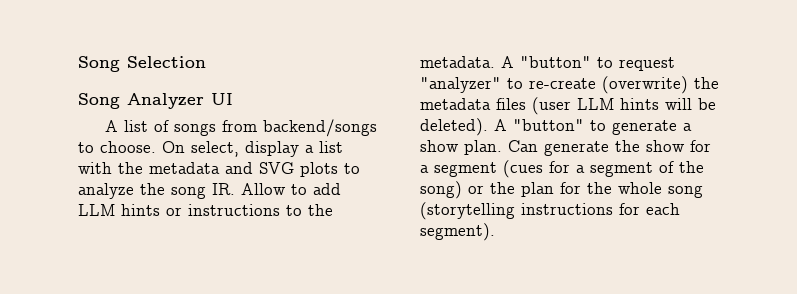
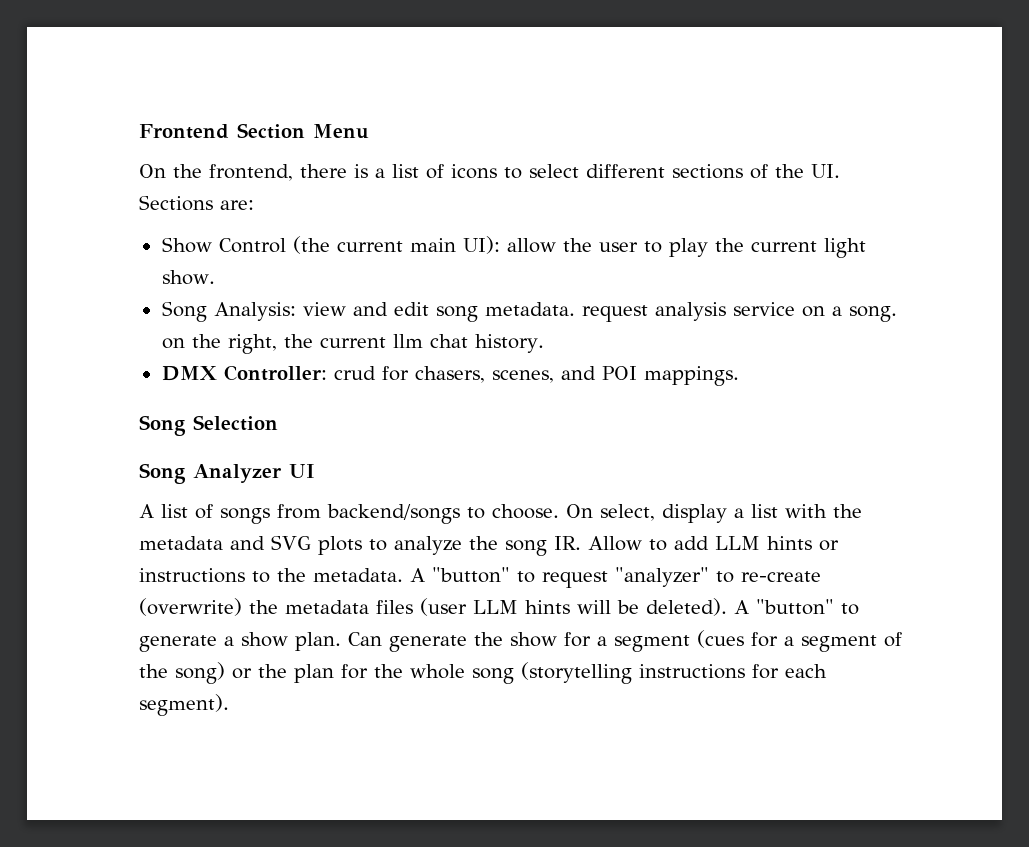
(78, 64) none -> [139,123,369,139] [139,164,840,181] [139,195,254,211] [161,236,866,258] [161,270,215,285] [161,301,897,322] [161,334,544,354] [161,365,739,386] Frontend Section Menu // On the frontend, there is a list of icons to select different sections of the UI. Sections are: // Show Control (the current main UI): allow the user to play the current light show. // Song Analysis: view and edit song metadata. request analysis service on a song. on the right, the current llm chat history. // DMX Controller: crud for chasers, scenes, and POI mappings. //

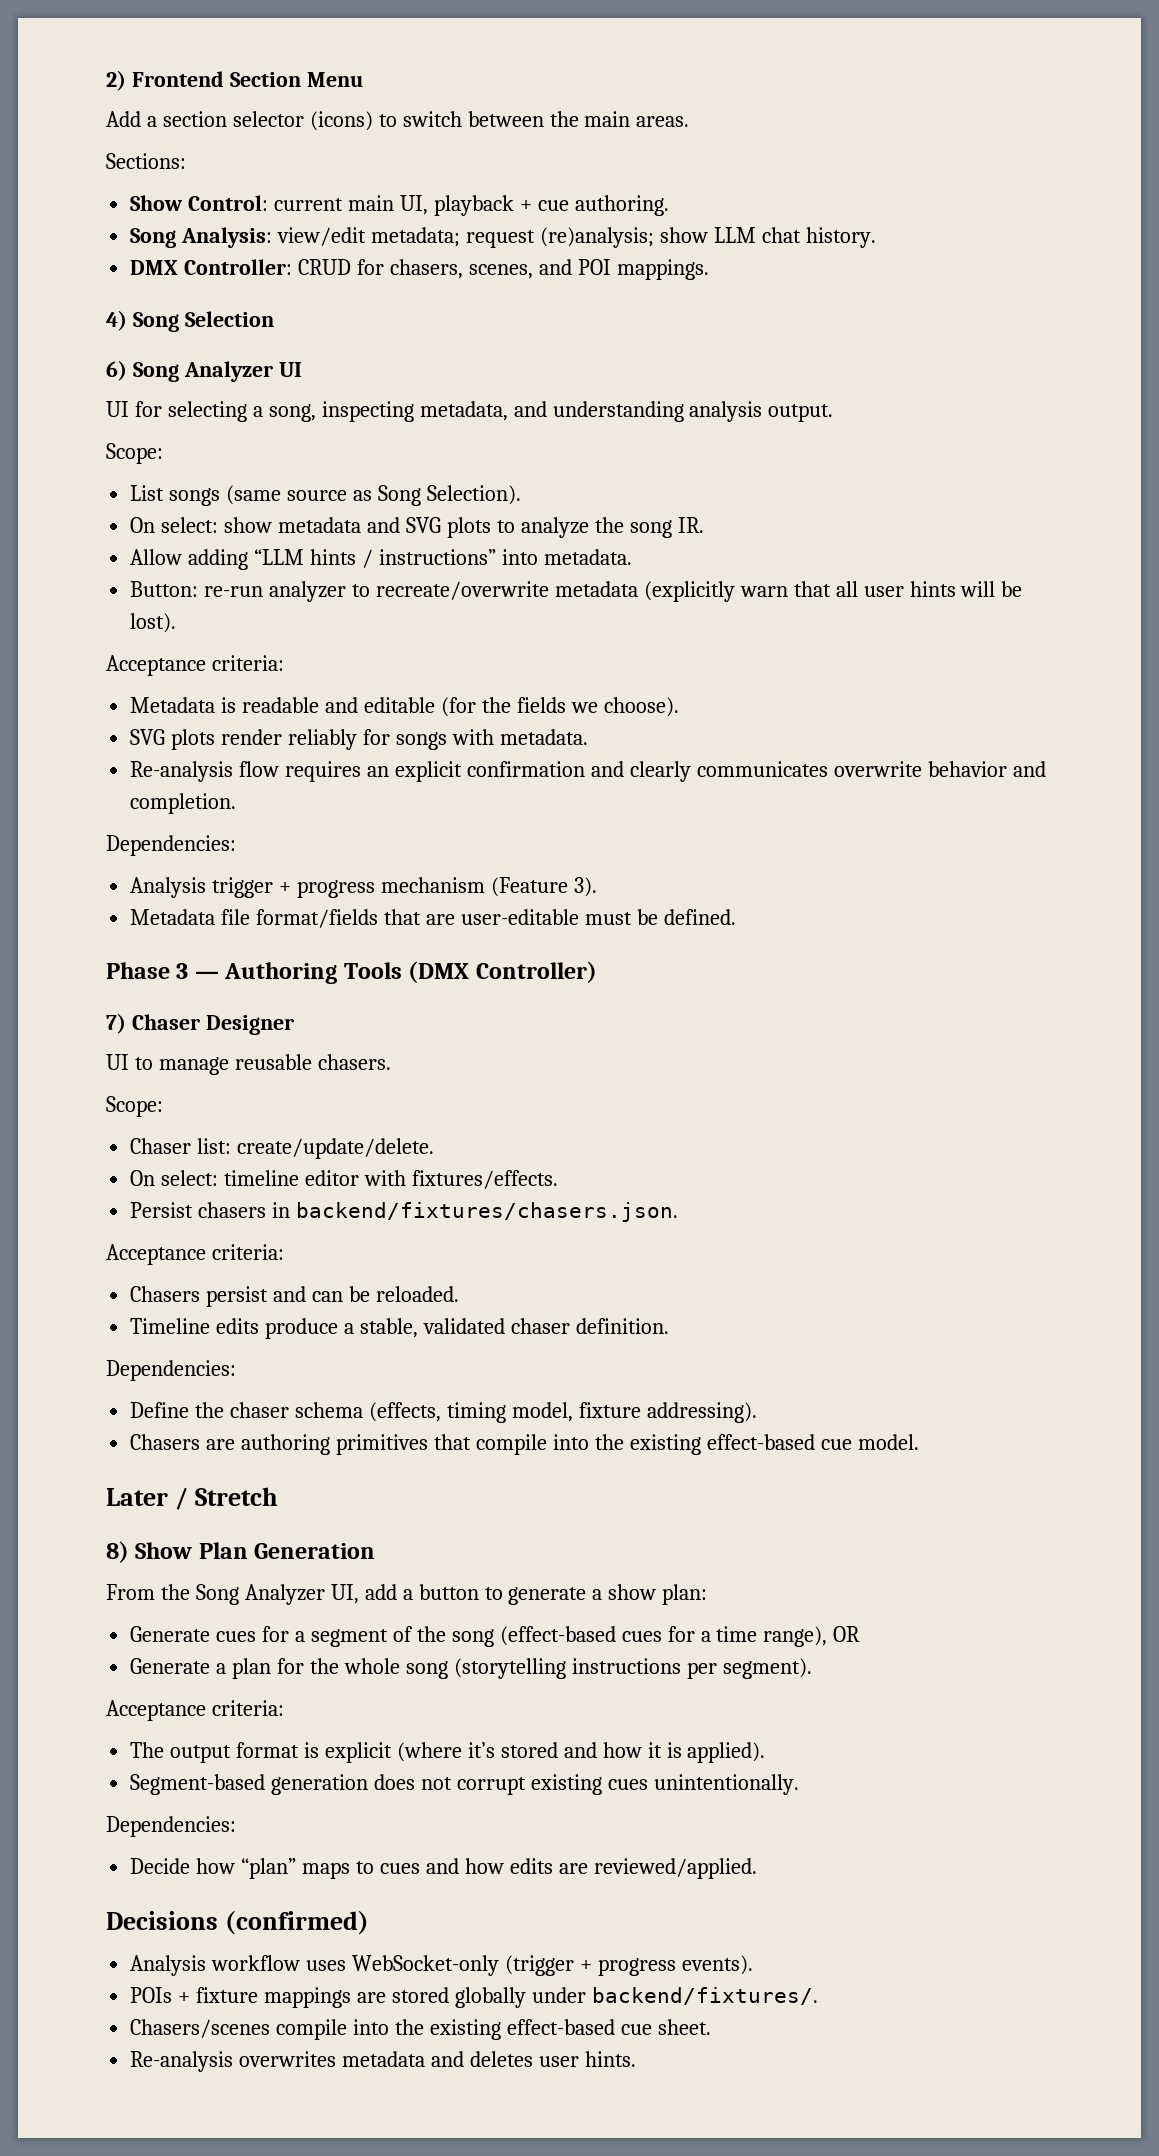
(139, 131) none -> [106,70,126,91] 2)
[139,164,840,181] [139,195,254,211] [161,236,866,258] [161,270,215,285] [161,301,897,322] [161,334,423,354] On the frontend, there is a list of icons to select different sections of the UI. Sections are: // Show Control (the current main UI): allow the user to play the current light show. // Song Analysis: view and edit song metadata. request analysis service on a song. on the right, the current llm -> [106,111,690,131] [106,153,186,169] [130,195,669,216] [130,227,756,248] Add a section selector (icons) to switch between the main areas. // Sections: // Show Control: current main UI, playback + cue authoring. // Song Analysis: view/edit metadata; request (re)analysis; show LLM
[333,366,376,380] crud -> [298,259,352,275] CRUD
(739, 376) none -> [106,310,127,331] 4)
(278, 423) none -> [106,360,127,381] 6)
[139,504,862,524] A list of songs from backend/songs to choose. On select, display a list with the -> [106,401,834,422] [106,443,163,464] [130,485,521,506] [130,517,273,533] UI for selecting a song, inspecting metadata, and understanding analysis output. // Scope: // List songs (same source as Song Selection). // On select: show
[587,536,839,551] [139,567,821,588] [139,598,859,616] [139,630,744,652] Allow to add LLM hints or instructions to the metadata. A "button" to request "analyzer" to re-create (overwrite) the metadata files (user LLM hints will be deleted). A "button" to generate a show plan. Can generate the show for a segment (cues -> [130,549,632,570] [130,581,1023,602] [130,613,177,633] [106,655,284,676] [130,697,679,717] [130,729,588,750] [130,761,1046,782] [130,793,237,814] [106,835,236,856] [130,877,597,898] [130,909,736,928] [106,961,597,984] [106,1013,294,1035] [106,1054,391,1075] [106,1096,163,1117] [130,1138,435,1159] [130,1170,558,1189] [130,1202,679,1222] [106,1244,284,1265] [130,1286,459,1307] [130,1318,669,1339] [106,1360,236,1381] [130,1402,757,1423] [130,1434,919,1455] [106,1487,278,1510] [106,1541,376,1563] [106,1584,708,1605] [130,1626,257,1642] // Allow adding “LLM hints / instructions” into metadata. // Button: re-run analyzer to recreate/overwrite metadata (explicitly warn that all user hints will be lost). // Acceptance criteria: // Metadata is readable and editable (for the fields we choose). // SVG plots render reliably for songs with metadata. // Re-analysis flow requires an explicit confirmation and clearly communicates overwrite behavior and completion. // Dependencies: // Analysis trigger + progress mechanism (Feature 3). // Metadata file format/fields that are user-editable must be defined. // Phase 3 — Authoring Tools (DMX Controller) // 7) Chaser Designer // UI to manage reusable chasers. // Scope: // Chaser list: create/update/delete. // On select: timeline editor with fixtures/effects. // Persist chasers in backend/fixtures/chasers.json. // Acceptance criteria: // Chasers persist and can be reloaded. // Timeline edits produce a stable, validated chaser definition. // Dependencies: // Define the chaser schema (effects, timing model, fixture addressing). // Chasers are authoring primitives that compile into the existing effect-based cue model. // Later / Stretch // 8) Show Plan Generation // From the Song Analyzer UI, add a button to generate a show plan: // Generate cues
[175,662,287,684] song) or the -> [451,1626,861,1647] [130,1658,227,1674] song (effect-based cues for a time range), OR // Generate a
[752,664,827,679] for each -> [686,1662,717,1679] per
(229, 705) none -> [106,1700,284,1721] [130,1742,766,1763] [130,1774,799,1795] [106,1816,236,1837] [130,1858,757,1879] [106,1911,369,1935] [130,1955,753,1976] [130,1987,818,2008] [130,2019,711,2040] [130,2051,636,2072] // Acceptance criteria: // The output format is explicit (where it’s stored and how it is applied). // Segment-based generation does not corrupt existing cues unintentionally. // Dependencies: // Decide how “plan” maps to cues and how edits are reviewed/applied. // Decisions (confirmed) // Analysis workflow uses WebSocket-only (trigger + progress events). // POIs + fixture mappings are stored globally under backend/fixtures/. // Chasers/scenes compile into the existing effect-based cue sheet. // Re-analysis overwrites metadata and deletes user hints.

